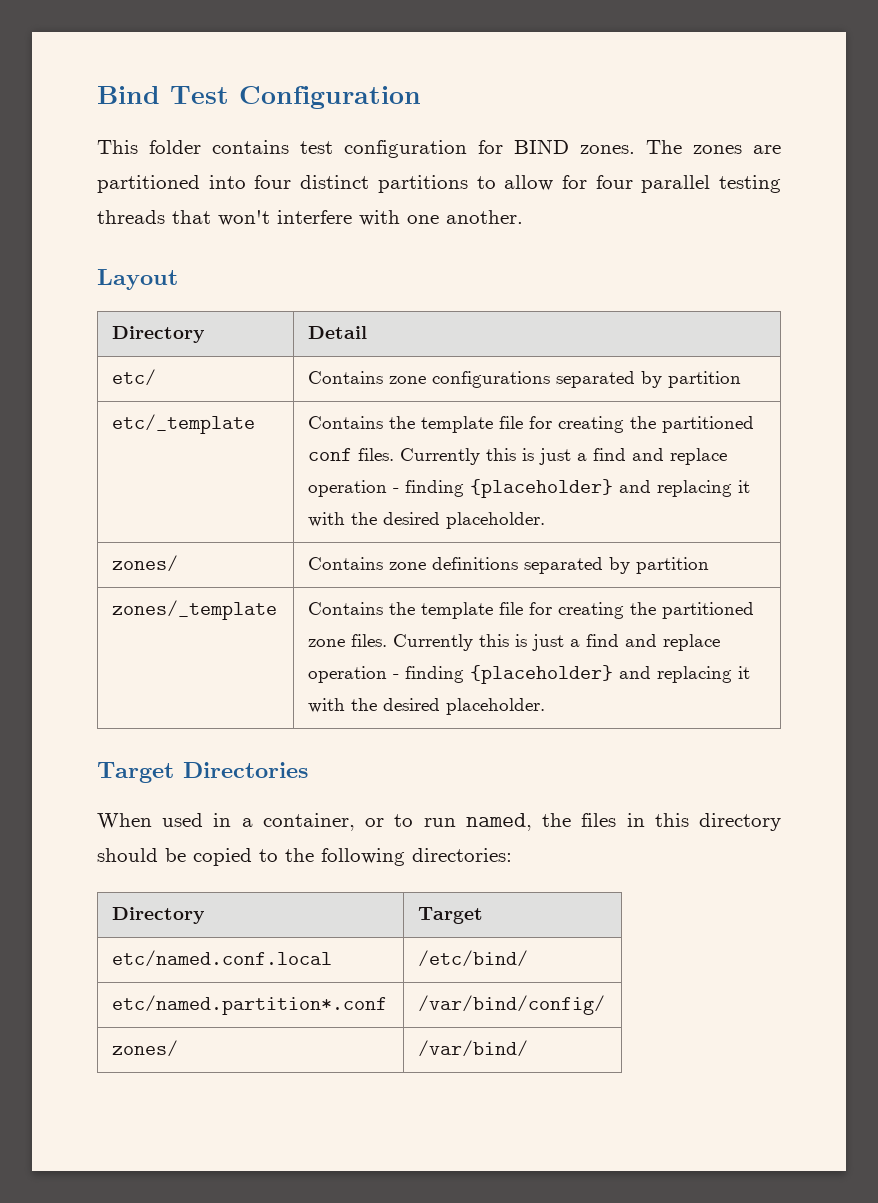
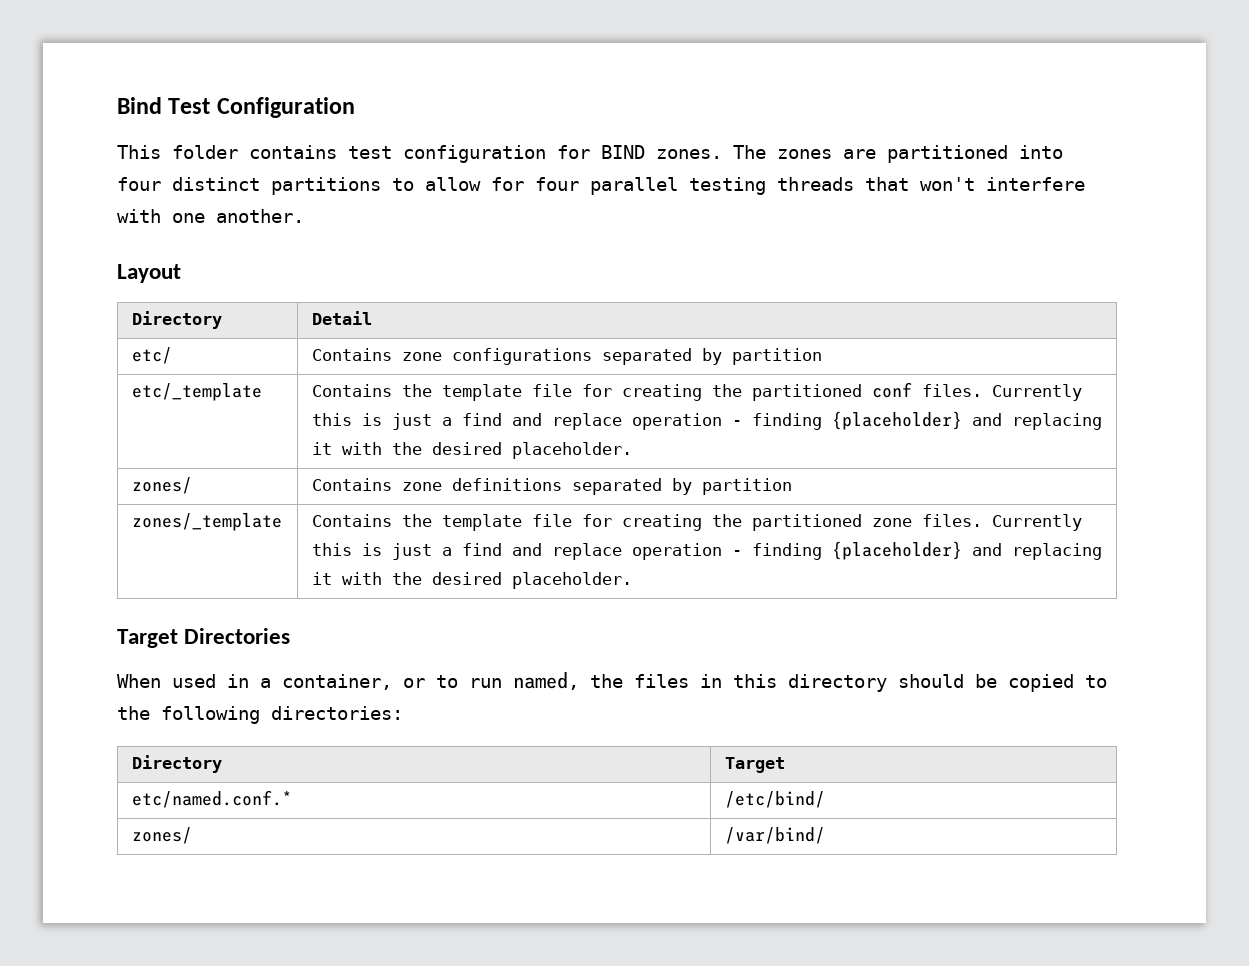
[112,950,333,967] etc/named.conf.local -> [131,790,292,808] etc/named.conf.*
[112,995,388,1015] [418,995,606,1015] // etc/named.partition*.conf | /var/bind/config/ -> (825, 799) none

